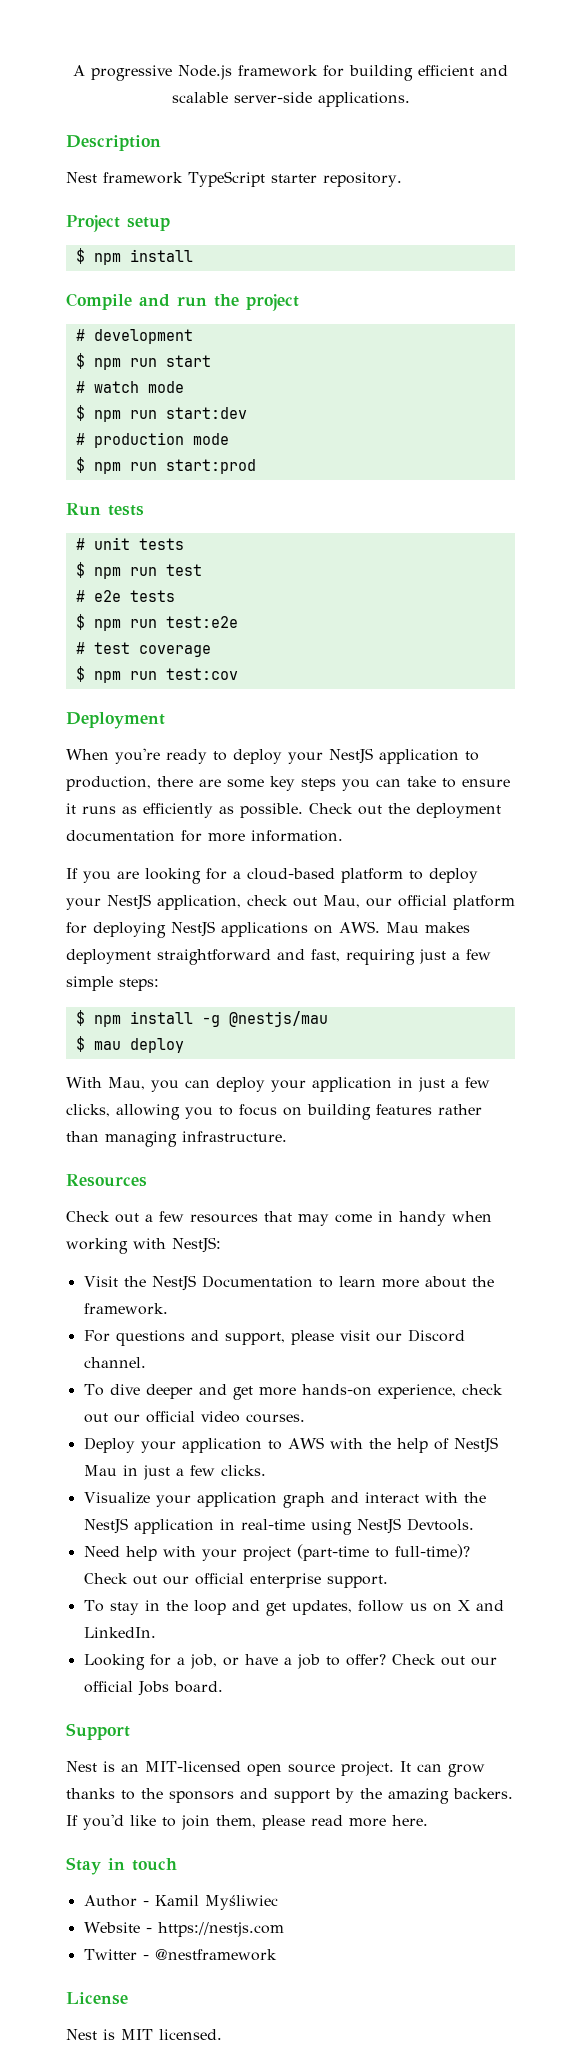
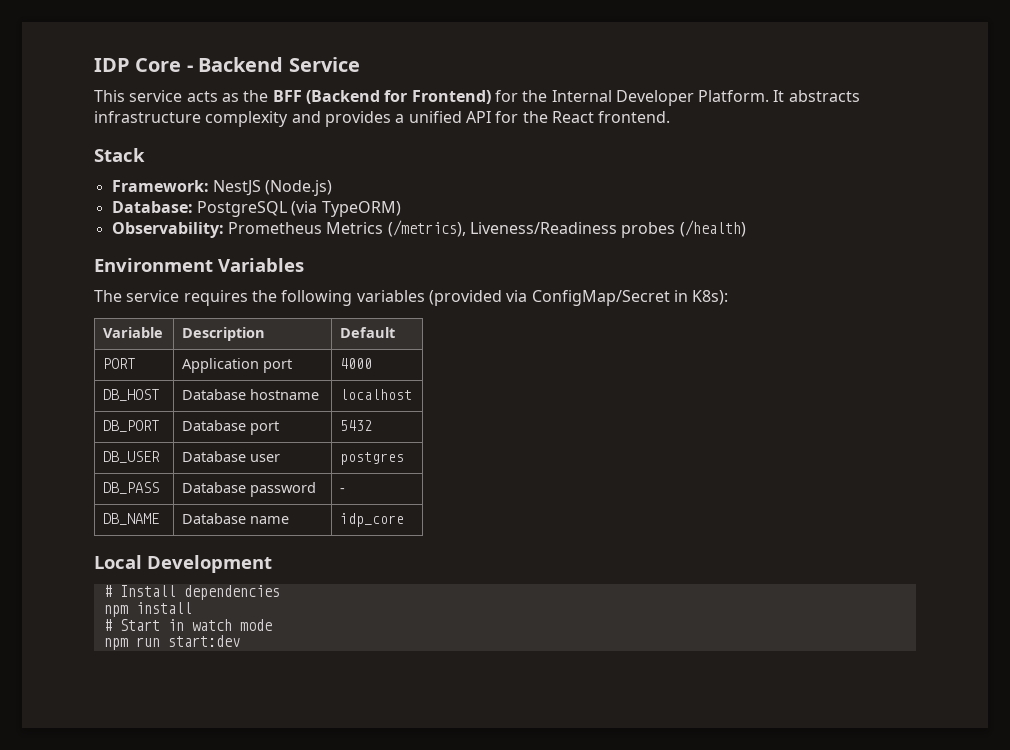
[73,65,508,81] [171,92,410,107] [66,135,161,151] [66,171,402,187] [66,215,170,232] [75,248,193,265] [66,293,299,311] [75,329,193,344] [75,353,211,370] [75,381,85,393] A progressive Node.js framework for building efficient and scalable server-side applications. // Description // Nest framework TypeScript starter repository. // Project setup // $ npm install // Compile and run the project // # development // $ npm run start // # -> [94,57,360,72] [94,90,860,106] [94,111,671,127] [94,148,145,162] [111,180,333,196] [111,201,401,217] [111,220,746,238] [94,258,304,272] [94,290,729,306] [103,327,164,338] [182,327,266,341] [340,327,396,338] [103,358,136,369] [182,358,293,373] [340,358,373,369] [103,389,160,401] [182,389,320,400] [340,389,413,400] [103,420,160,432] [182,420,280,435] [340,420,373,431] [103,451,161,463] [182,451,281,462] [340,452,405,465] [103,482,160,494] [182,482,317,497] [340,488,346,493] [103,513,160,525] [182,513,290,524] [340,513,405,527] [94,555,272,573] [103,585,280,600] [103,602,192,617] [103,619,184,631] IDP Core - Backend Service // This service acts as the BFF (Backend for Frontend) for the Internal Developer Platform. It abstracts infrastructure complexity and provides a unified API for the React frontend. // Stack // Framework: NestJS (Node.js) // Database: PostgreSQL (via TypeORM) // Observability: Prometheus Metrics (/metrics), Liveness/Readiness probes (/health) // Environment Variables // The service requires the following variables (provided via ConfigMap/Secret in K8s): // Variable | Description | Default // PORT | Application port | 4000 // DB_HOST | Database hostname | localhost // DB_PORT | Database port | 5432 // DB_USER | Database user | postgres // DB_PASS | Database password | - // DB_NAME | Database name | idp_core // Local Development // # Install dependencies // npm install // # Start in
[75,405,85,421] $ -> (272, 625) none
[75,432,229,448] [75,457,256,474] [66,503,144,516] [75,537,184,550] [75,562,202,579] [75,590,175,602] [75,614,238,631] [75,642,211,657] [75,666,238,683] [66,712,165,729] [66,748,479,764] [66,776,510,791] [66,803,501,818] [66,830,343,842] [66,868,478,884] [66,894,515,910] [66,921,470,938] [66,949,491,965] [66,976,159,991] [75,1010,328,1027] [75,1036,184,1053] [66,1077,490,1092] [66,1104,482,1120] [66,1131,287,1147] [66,1174,147,1187] [66,1211,492,1226] [66,1237,221,1254] [83,1275,494,1291] [83,1303,168,1315] [83,1329,465,1346] [83,1357,146,1368] [83,1384,503,1400] [83,1411,305,1423] [83,1437,498,1453] [83,1465,266,1480] [83,1492,486,1508] [83,1518,474,1535] [83,1544,470,1561] [83,1573,388,1588] [83,1600,504,1616] [83,1627,156,1638] [83,1654,497,1670] [83,1681,223,1696] [66,1723,130,1740] [66,1761,485,1777] [66,1788,513,1804] [66,1814,428,1830] [66,1857,177,1875] [83,1895,278,1910] [83,1922,284,1937] [83,1949,277,1961] [66,1992,128,2005] [66,2029,222,2040] // # production mode // $ npm run start:prod // Run tests // # unit tests // $ npm run test // # e2e tests // $ npm run test:e2e // # test coverage // $ npm run test:cov // Deployment // When you're ready to deploy your NestJS application to production, there are some key steps you can take to ensure it runs as efficiently as possible. Check out the deployment documentation for more information. // If you are looking for a cloud-based platform to deploy your NestJS application, check out Mau, our official platform for deploying NestJS applications on AWS. Mau makes deployment straightforward and fast, requiring just a few simple steps: // $ npm install -g @nestjs/mau // $ mau deploy // With Mau, you can deploy your application in just a few clicks, allowing you to focus on building features rather than managing infrastructure. // Resources // Check out a few resources that may come in handy when working with NestJS: // Visit the NestJS Documentation to learn more about the framework. // For questions and support, please visit our Discord channel. // To dive deeper and get more hands-on experience, check out our official video courses. // Deploy your application to AWS with the help of NestJS Mau in just a few clicks. // Visualize your application graph and interact with the NestJS application in real-time using NestJS Devtools. // Need help with your project (part-time to full-time)? Check out our official enterprise support. // To stay in the loop and get updates, follow us on X and LinkedIn. // Looking for a job, or have a job to offer? Check out our official Jobs board. // Support // Nest is an MIT-licensed open source project. It can grow thanks to the sponsors and support by the amazing backers. If you'd like to join them, please read more here. // Stay in touch // Author - Kamil Myśliwiec // Website - https://nestjs.com // Twitter - @nestframework // License // Nest is MIT licensed. -> (240, 641) none

